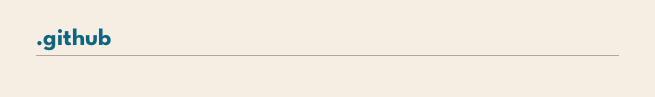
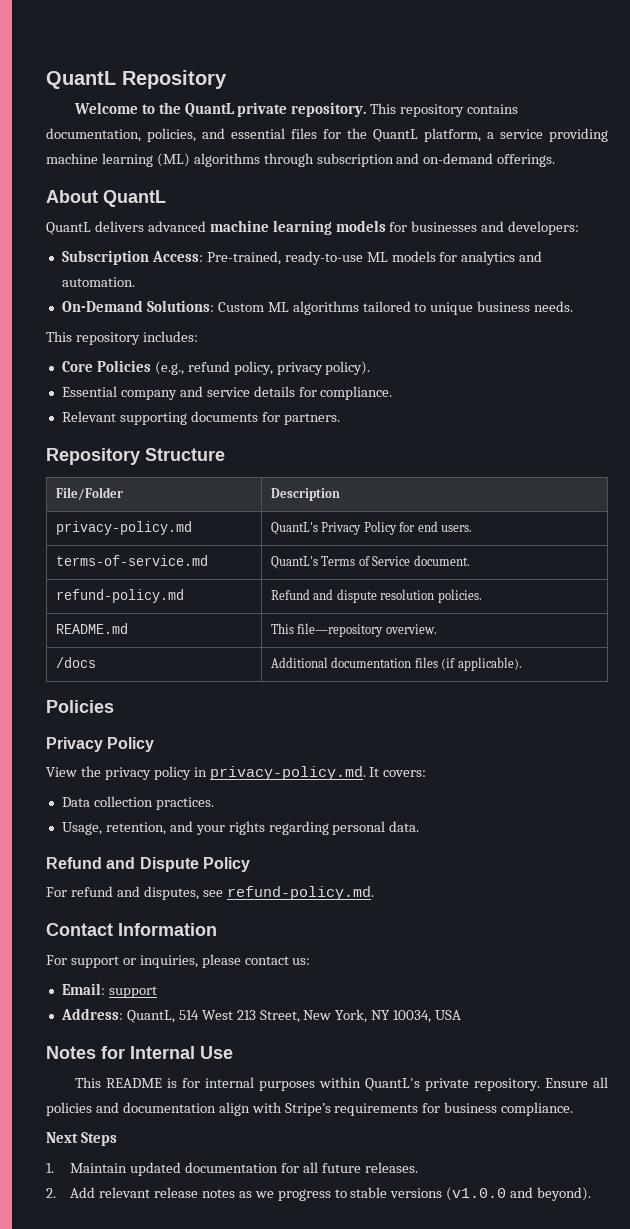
[36,28,111,51] .github -> [46,70,227,89] [73,102,519,117] [46,128,608,142] [46,153,556,167] [46,190,166,207] [46,220,580,235] [61,250,543,265] [61,277,135,287] [61,300,574,315] [46,331,198,345] [61,360,371,375] [61,386,393,400] [61,411,340,425] [46,448,225,465] [55,487,123,500] [270,488,340,501] [55,521,192,535] [270,521,473,535] [55,555,208,566] [270,555,470,569] [55,589,184,603] [270,589,482,603] [55,623,128,634] [270,623,437,637] [55,657,96,668] [270,657,522,671] [46,700,114,713] [46,737,155,752] [46,766,427,780] [61,796,214,810] [61,821,420,835] [46,857,250,872] [46,886,374,900] [46,923,217,936] [46,954,311,968] [61,983,157,998] [60,1008,462,1023] [46,1046,233,1059] [74,1077,608,1091] [46,1102,574,1116] [46,1132,117,1146] [46,1162,418,1176] [46,1187,592,1201] QuantL Repository // Welcome to the QuantL private repository. This repository contains documentation, policies, and essential files for the QuantL platform, a service providing machine learning (ML) algorithms through subscription and on-demand offerings. // About QuantL // QuantL delivers advanced machine learning models for businesses and developers: // Subscription Access: Pre-trained, ready-to-use ML models for analytics and automation. // On-Demand Solutions: Custom ML algorithms tailored to unique business needs. // This repository includes: // Core Policies (e.g., refund policy, privacy policy). // Essential company and service details for compliance. // Relevant supporting documents for partners. // Repository Structure // File/Folder | Description // privacy-policy.md | QuantL's Privacy Policy for end users. // terms-of-service.md | QuantL's Terms of Service document. // refund-policy.md | Refund and dispute resolution policies. // README.md | This file—repository overview. // /docs | Additional documentation files (if applicable). // Policies // Privacy Policy // View the privacy policy in privacy-policy.md. It covers: // Data collection practices. // Usage, retention, and your rights regarding personal data. // Refund and Dispute Policy // For refund and disputes, see refund-policy.md. // Contact Information // For support or inquiries, please contact us: // Email: support // Address: QuantL, 514 West 213 Street, New York, NY 10034, USA // Notes for Internal Use // This README is for internal purposes within QuantL's private repository. Ensure all policies and documentation align with Stripe’s requirements for business compliance. // Next Steps // 1. Maintain updated documentation for all future releases. // 2. Add relevant release notes as we progress to stable versions (v1.0.0 and beyond).

